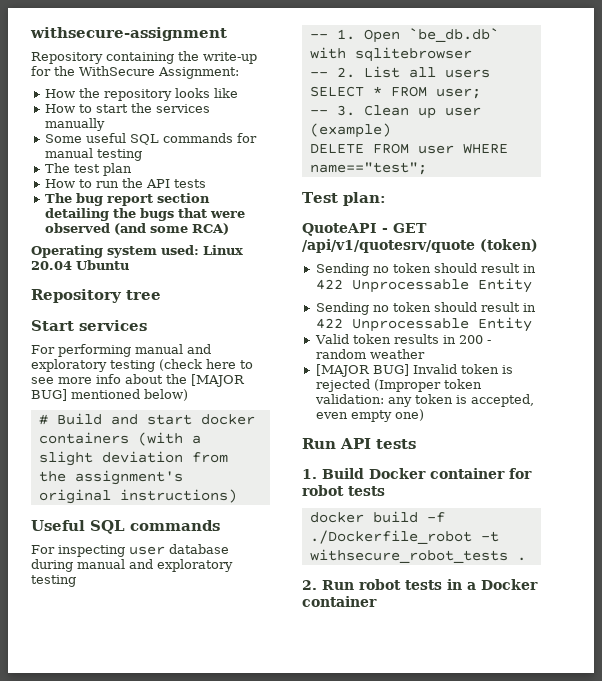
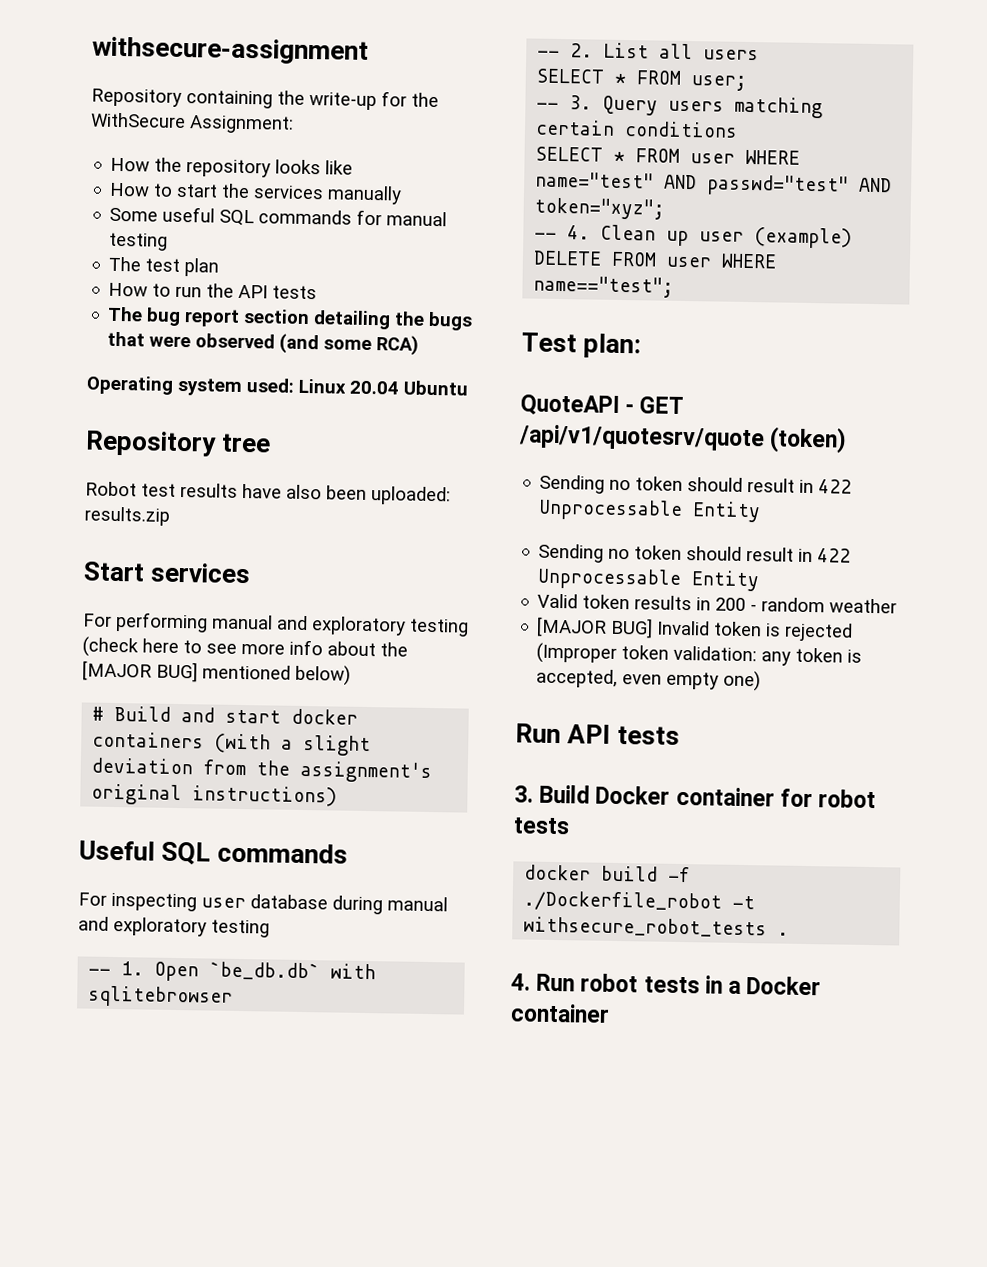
(161, 295) none -> [85,481,451,506] [84,506,170,526] // Robot test results have also been uploaded: results.zip
(355, 110) none -> [602,95,824,119] [535,119,739,138] [535,146,801,165] [535,171,893,197] [534,197,666,220] [534,225,591,240] Query users matching certain conditions // SELECT * FROM user WHERE name="test" AND passwd="test" AND token="xyz"; // -- 4.
[302,469,317,479] 1. -> [514,785,534,803] 3.
[302,580,317,590] 2. -> [511,973,531,991] 4.

